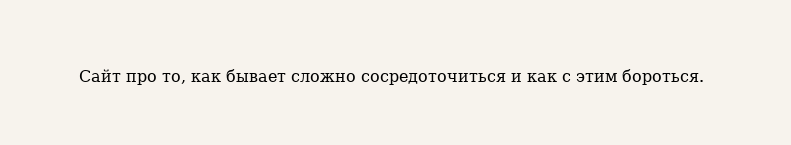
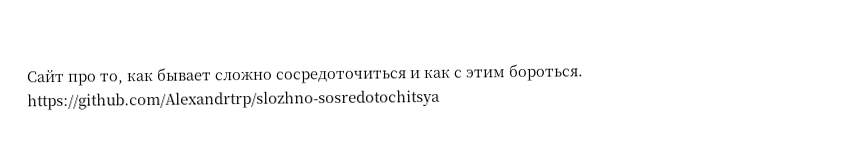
(704, 77) none -> [27,89,440,111] // https://github.com/Alexandrtrp/slozhno-sosredotochitsya

